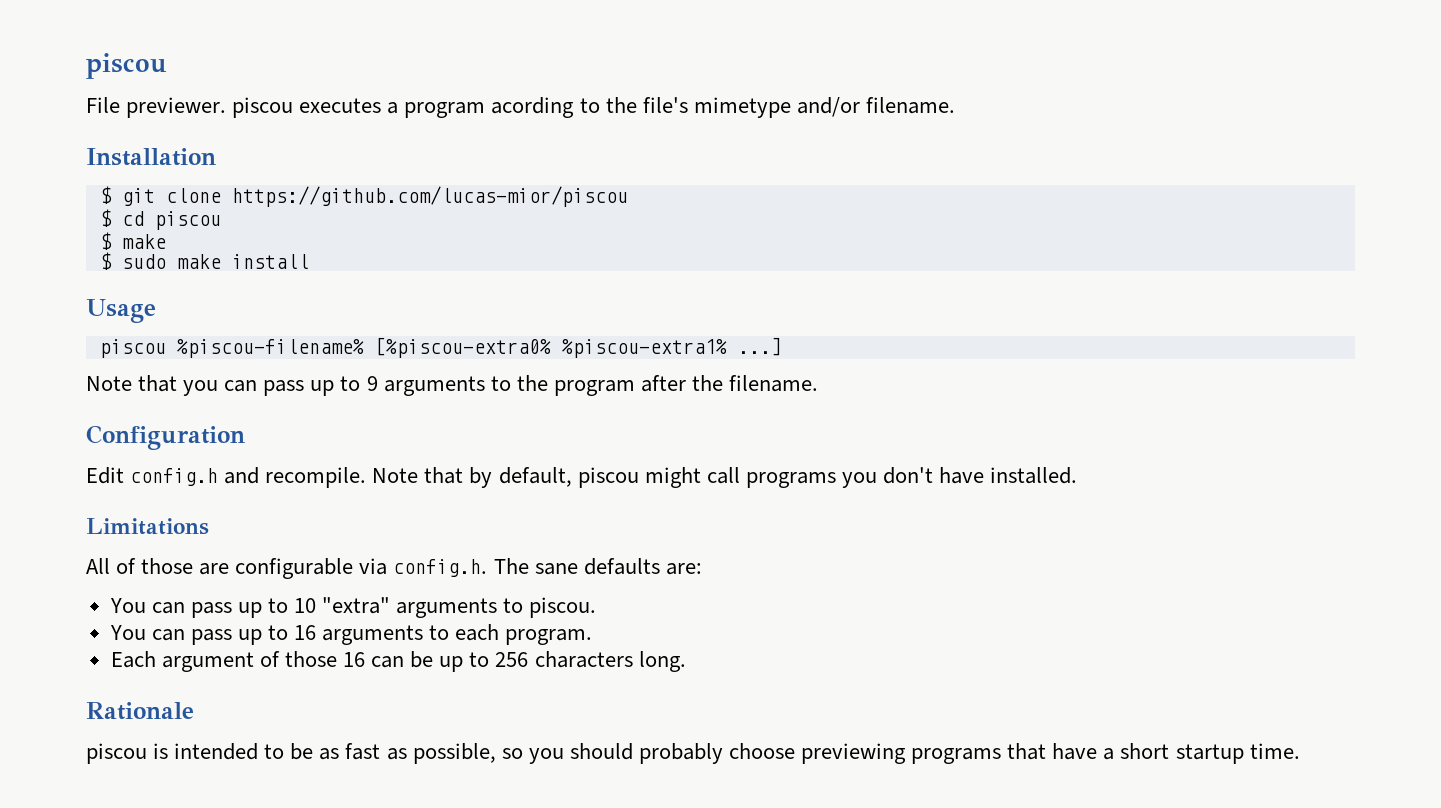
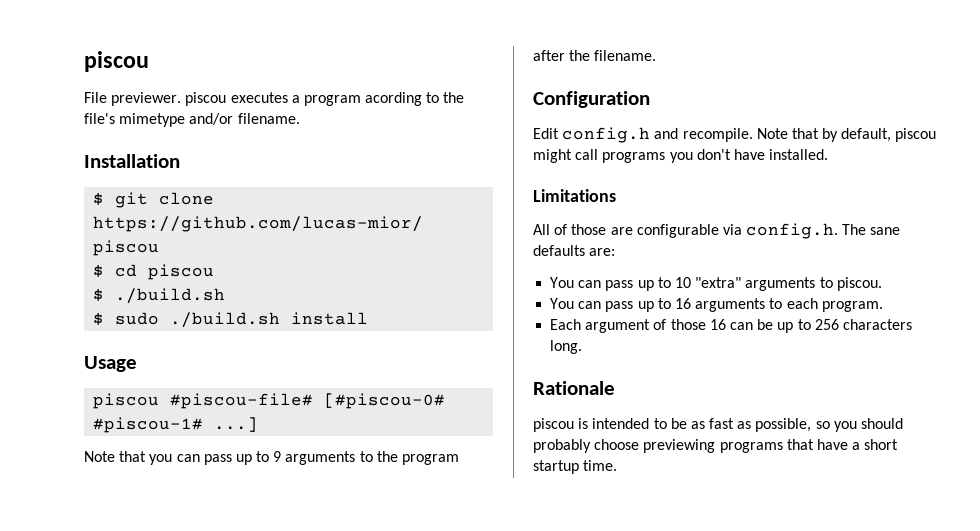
[121,234,166,249] make -> [115,288,226,304] ./build.sh
[176,254,221,269] make -> [170,312,281,328] ./build.sh
[176,337,727,358] %piscou-filename% [%piscou-extra0% %piscou-extra1% -> [170,393,446,409] [93,417,204,433] #piscou-file# [#piscou-0# #piscou-1#

